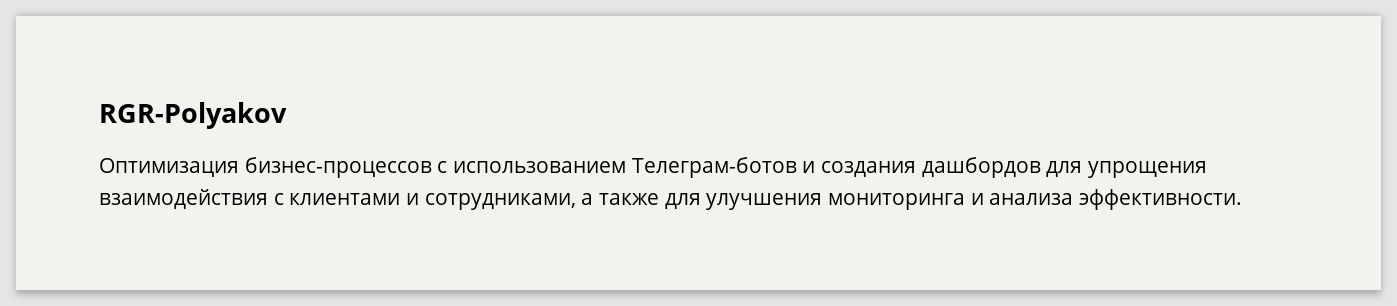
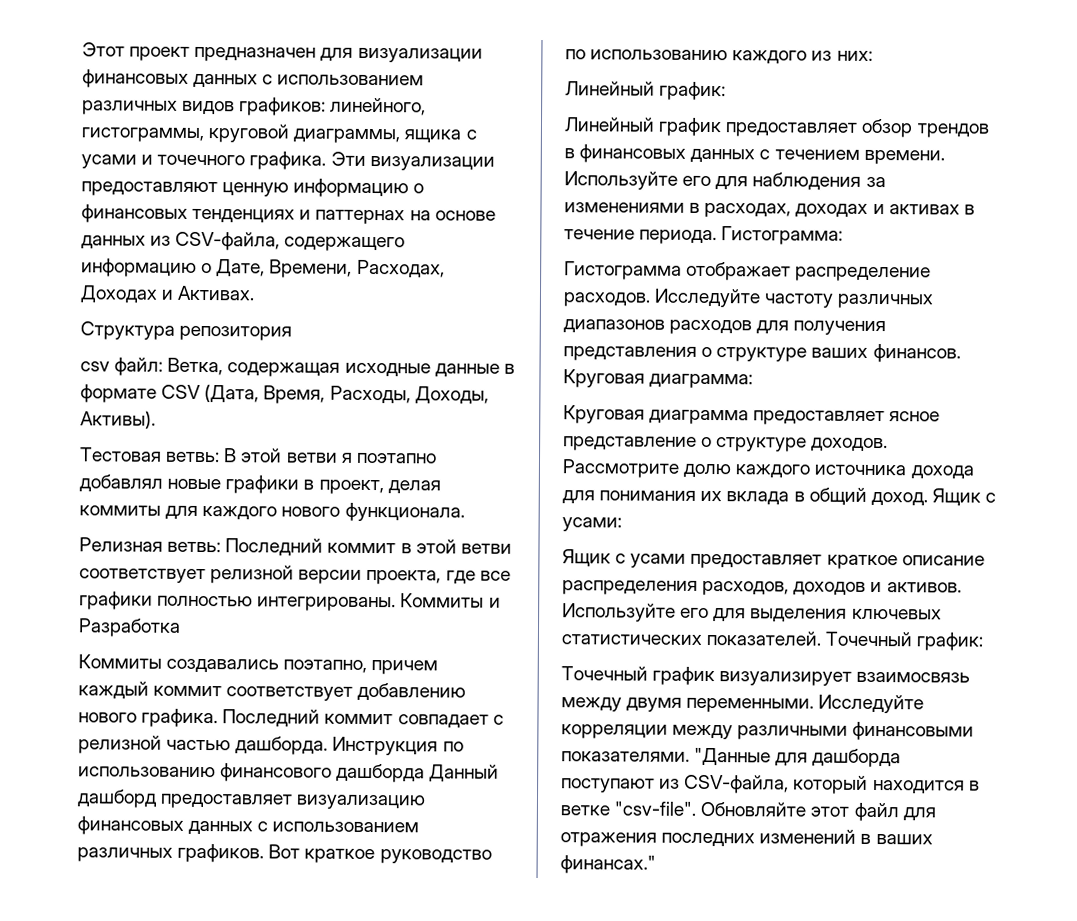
[99,102,287,129] [99,157,1208,178] [99,189,1243,210] RGR-Polyakov // Оптимизация бизнес-процессов с использованием Телеграм-ботов и создания дашбордов для упрощения взаимодействия с клиентами и сотрудниками, а также для улучшения мониторинга и анализа эффективности. -> [82,42,483,63] [82,69,425,88] [82,97,427,116] [81,124,477,144] [81,151,495,171] [81,178,425,198] [81,204,496,225] [81,231,406,252] [81,258,445,278] [80,285,256,303] [80,321,293,341] [80,357,515,377] [80,384,489,404] [80,410,156,429] [79,447,437,464] [79,474,441,495] [79,502,465,522] [79,537,512,556] [79,565,511,585] [79,591,501,612] [78,618,181,637] [78,654,439,675] [78,681,467,701] [78,708,504,728] [78,735,464,756] [78,763,500,783] [77,789,427,810] [77,816,420,835] [77,843,492,864] [565,49,873,64] [565,81,727,101] [564,117,990,138] [564,144,945,165] [564,171,886,190] [564,202,975,218] [564,226,844,245] [564,261,932,282] [563,288,934,309] [563,319,887,336] [563,343,961,363] [563,369,754,389] [563,405,941,426] [563,436,889,452] [562,459,974,479] [562,487,997,506] [562,517,622,532] [562,549,985,570] [562,580,962,596] [562,603,942,622] [561,631,984,651] [561,666,971,686] [561,694,925,714] [561,721,975,741] [561,747,902,768] [561,774,980,794] [560,801,936,822] [560,829,933,847] [560,855,656,874] Этот проект предназначен для визуализации финансовых данных с использованием различных видов графиков: линейного, гистограммы, круговой диаграммы, ящика с усами и точечного графика. Эти визуализации предоставляют ценную информацию о финансовых тенденциях и паттернах на основе данных из CSV-файла, содержащего информацию о Дате, Времени, Расходах, Доходах и Активах. // Структура репозитория // csv файл: Ветка, содержащая исходные данные в формате CSV (Дата, Время, Расходы, Доходы, Активы). // Тестовая ветвь: В этой ветви я поэтапно добавлял новые графики в проект, делая коммиты для каждого нового функционала. // Релизная ветвь: Последний коммит в этой ветви соответствует релизной версии проекта, где все графики полностью интегрированы. Коммиты и Разработка // Коммиты создавались поэтапно, причем каждый коммит соответствует добавлению нового графика. Последний коммит совпадает с релизной частью дашборда. Инструкция по использованию финансового дашборда Данный дашборд предоставляет визуализацию финансовых данных с использованием различных графиков. Вот краткое руководство по использованию каждого из них: // Линейный график: // Линейный график предоставляет обзор трендов в финансовых данных с течением времени. Используйте его для наблюдения за изменениями в расходах, доходах и активах в течение периода. Гистограмма: // Гистограмма отображает распределение расходов. Исследуйте частоту различных диапазонов расходов для получения представления о структуре ваших финансов. Круговая диаграмма: // Круговая диаграмма предоставляет ясное представление о структуре доходов. Рассмотрите долю каждого источника дохода для понимания их вклада в общий доход. Ящик с усами: // Ящик с усами предоставляет краткое описание распределения расходов, доходов и активов. Используйте его для выделения ключевых статистических показателей. Точечный график: // Точечный график визуализирует взаимосвязь между двумя переменными. Исследуйте корреляции между различными финансовыми показателями. "Данные для дашборда поступают из CSV-файла, который находится в ветке "csv-file". Обновляйте этот файл для отражения последних изменений в ваших финансах."

